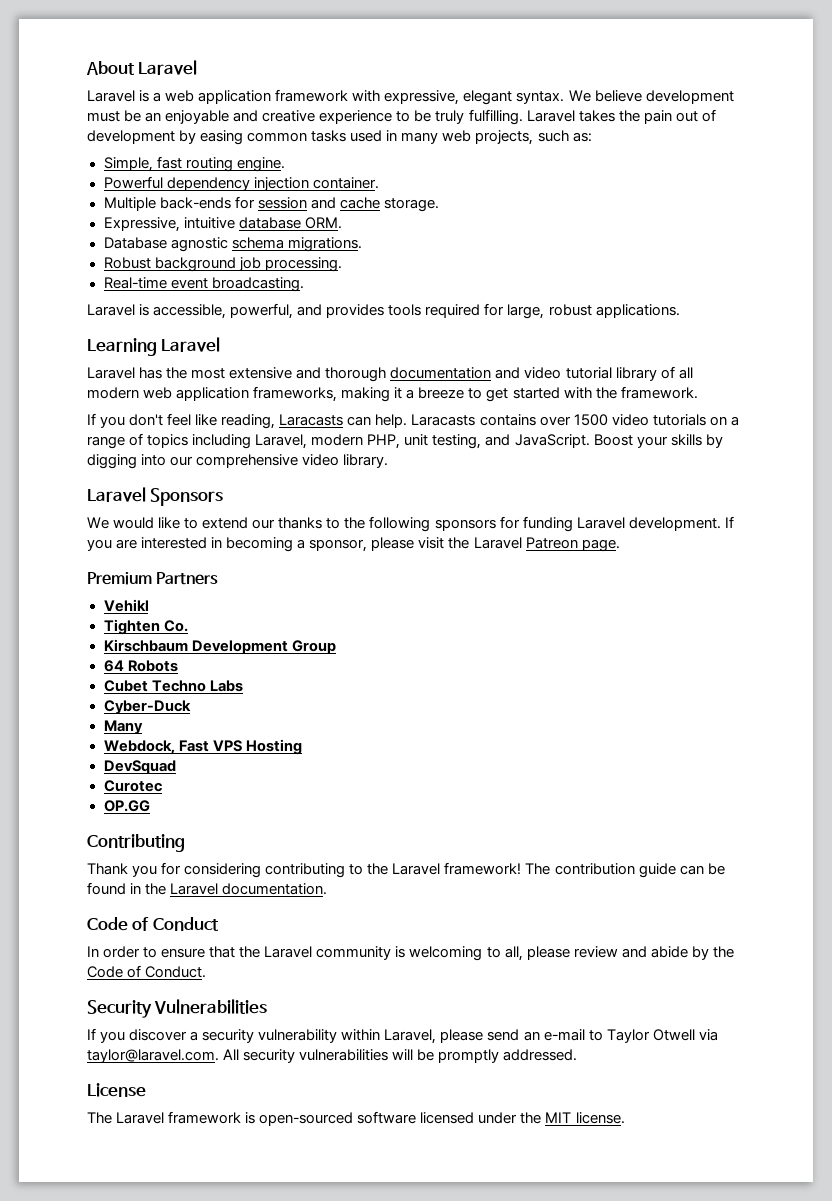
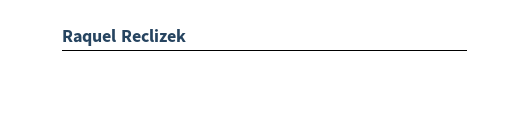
[86,60,198,75] [87,89,734,105] [87,109,716,125] [87,130,592,145] [103,156,285,172] [103,176,379,191] [103,196,439,212] [103,217,342,232] [103,237,362,252] [103,257,342,272] [103,277,304,292] [87,303,680,319] [87,337,221,356] [87,366,693,382] [87,386,698,402] [87,413,739,429] [87,433,723,449] [87,454,389,469] [87,487,224,506] [87,516,734,532] [87,537,620,552] [87,572,219,585] [103,599,149,612] [103,619,188,635] [103,639,336,654] [103,660,178,672] [103,680,243,692] [103,700,191,714] [103,720,143,734] [103,739,302,755] [103,760,176,774] [103,780,162,792] [103,800,150,812] [87,834,185,852] [87,862,725,878] [87,882,328,895] [87,917,219,931] [87,946,734,961] [87,965,207,978] [87,999,268,1018] [87,1028,718,1044] [87,1049,578,1063] [87,1083,146,1097] [87,1111,625,1126] About Laravel // Laravel is a web application framework with expressive, elegant syntax. We believe development must be an enjoyable and creative experience to be truly fulfilling. Laravel takes the pain out of development by easing common tasks used in many web projects, such as: // Simple, fast routing engine. // Powerful dependency injection container. // Multiple back-ends for session and cache storage. // Expressive, intuitive database ORM. // Database agnostic schema migrations. // Robust background job processing. // Real-time event broadcasting. // Laravel is accessible, powerful, and provides tools required for large, robust applications. // Learning Laravel // Laravel has the most extensive and thorough documentation and video tutorial library of all modern web application frameworks, making it a breeze to get started with the framework. // If you don't feel like reading, Laracasts can help. Laracasts contains over 1500 video tutorials on a range of topics including Laravel, modern PHP, unit testing, and JavaScript. Boost your skills by digging into our comprehensive video library. // Laravel Sponsors // We would like to extend our thanks to the following sponsors for funding Laravel development. If you are interested in becoming a sponsor, please visit the Laravel Patreon page. // Premium Partners // Vehikl // Tighten Co. // Kirschbaum Development Group // 64 Robots // Cubet Techno Labs // Cyber-Duck // Many // Webdock, Fast VPS Hosting // DevSquad // Curotec // OP.GG // Contributing // Thank you for considering contributing to the Laravel framework! The contribution guide can be found in the Laravel documentation. // Code of Conduct // In order to ensure that the Laravel community is welcoming to all, please review and abide by the Code of Conduct. // Security Vulnerabilities // If you discover a security vulnerability within Laravel, please send an e-mail to Taylor Otwell via taylor@laravel.com. All security vulnerabilities will be promptly addressed. // License // The Laravel framework is open-sourced software licensed under the MIT license. -> [62,29,186,46] Raquel Reclizek

